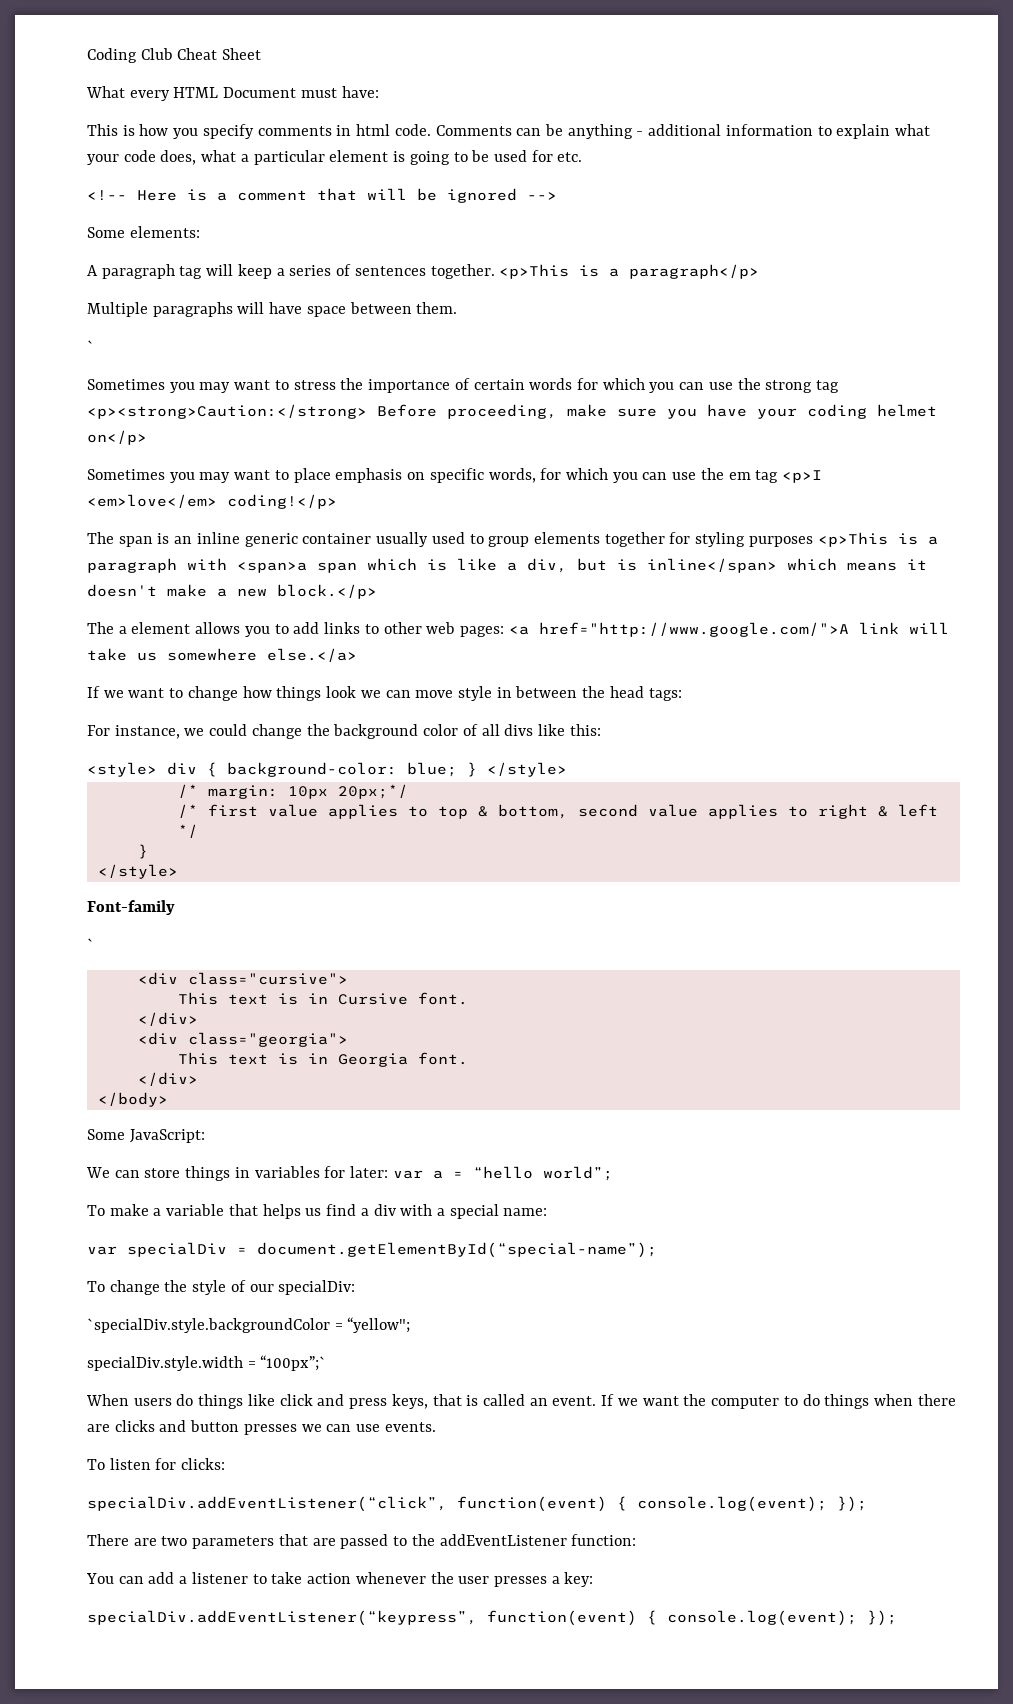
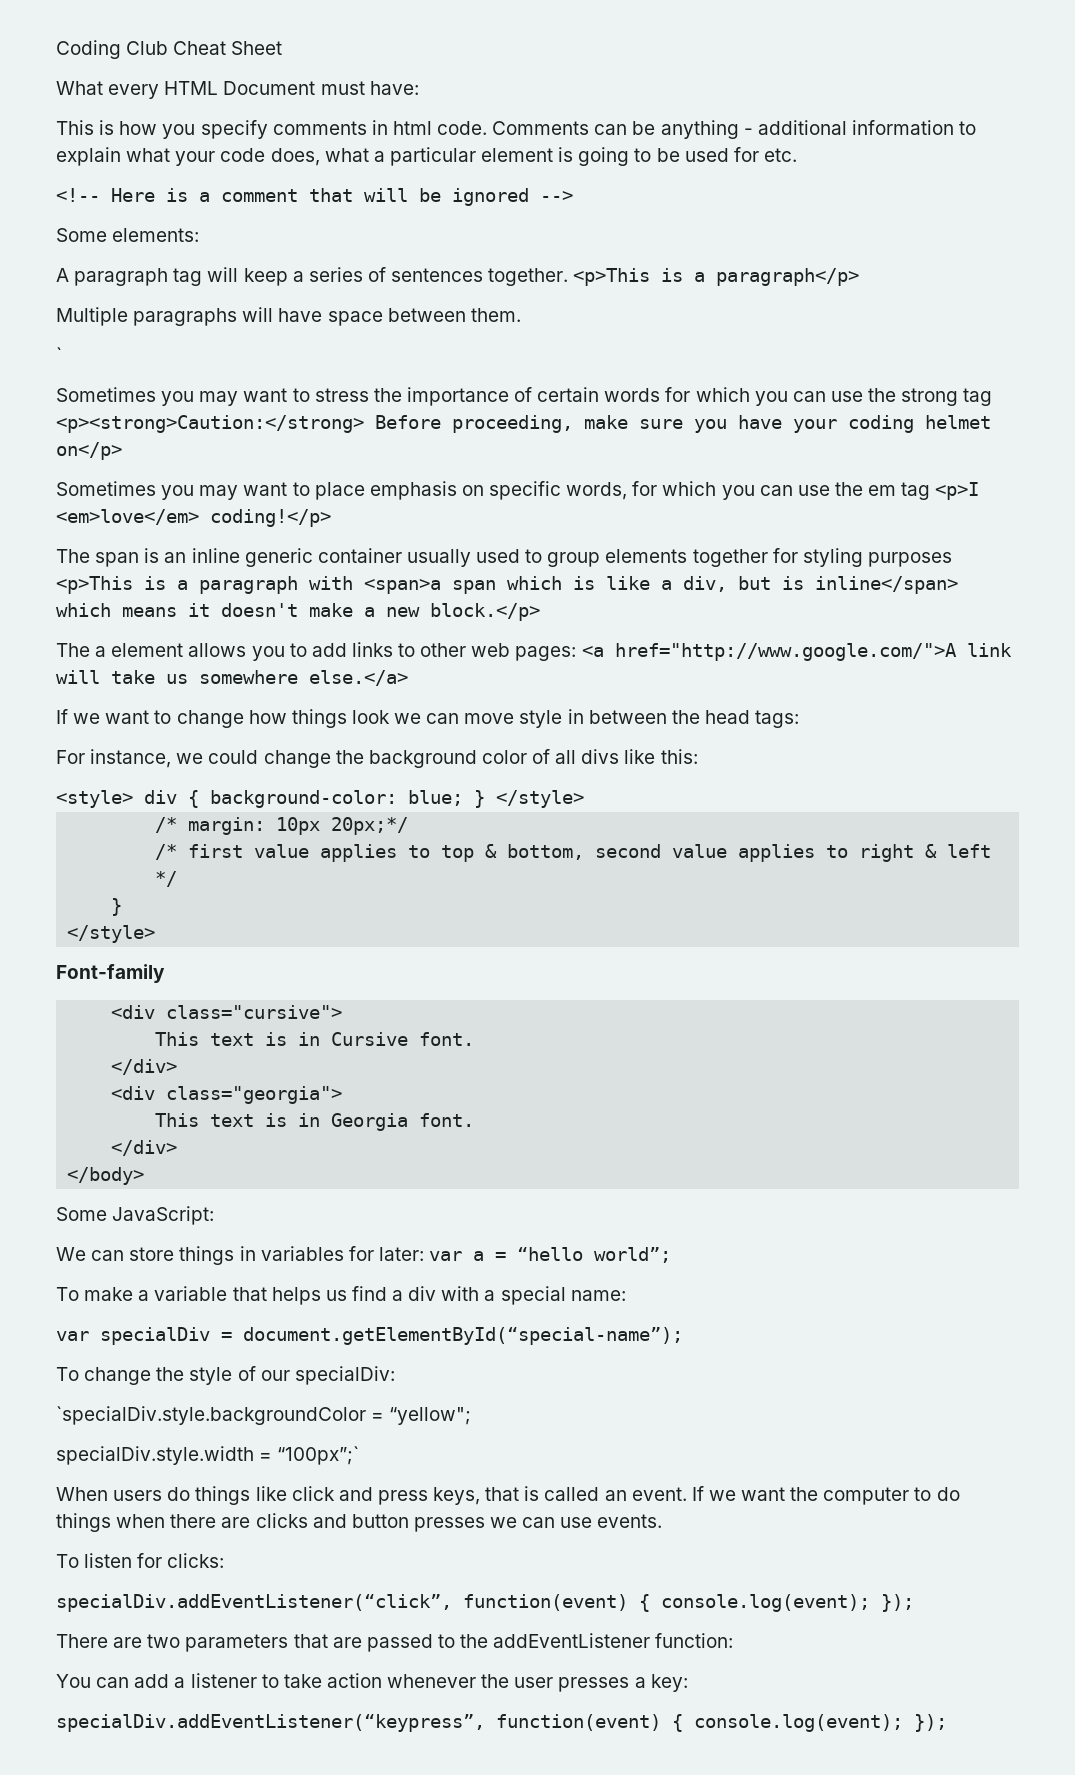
[87,938,94,950] // ` -> (165, 973) none

